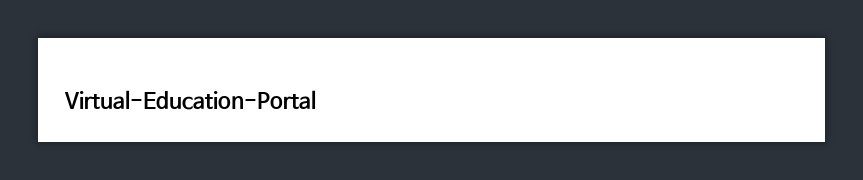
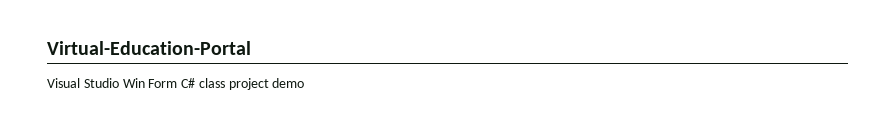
(316, 100) none -> [47,78,305,90] // Visual Studio Win Form C# class project demo

